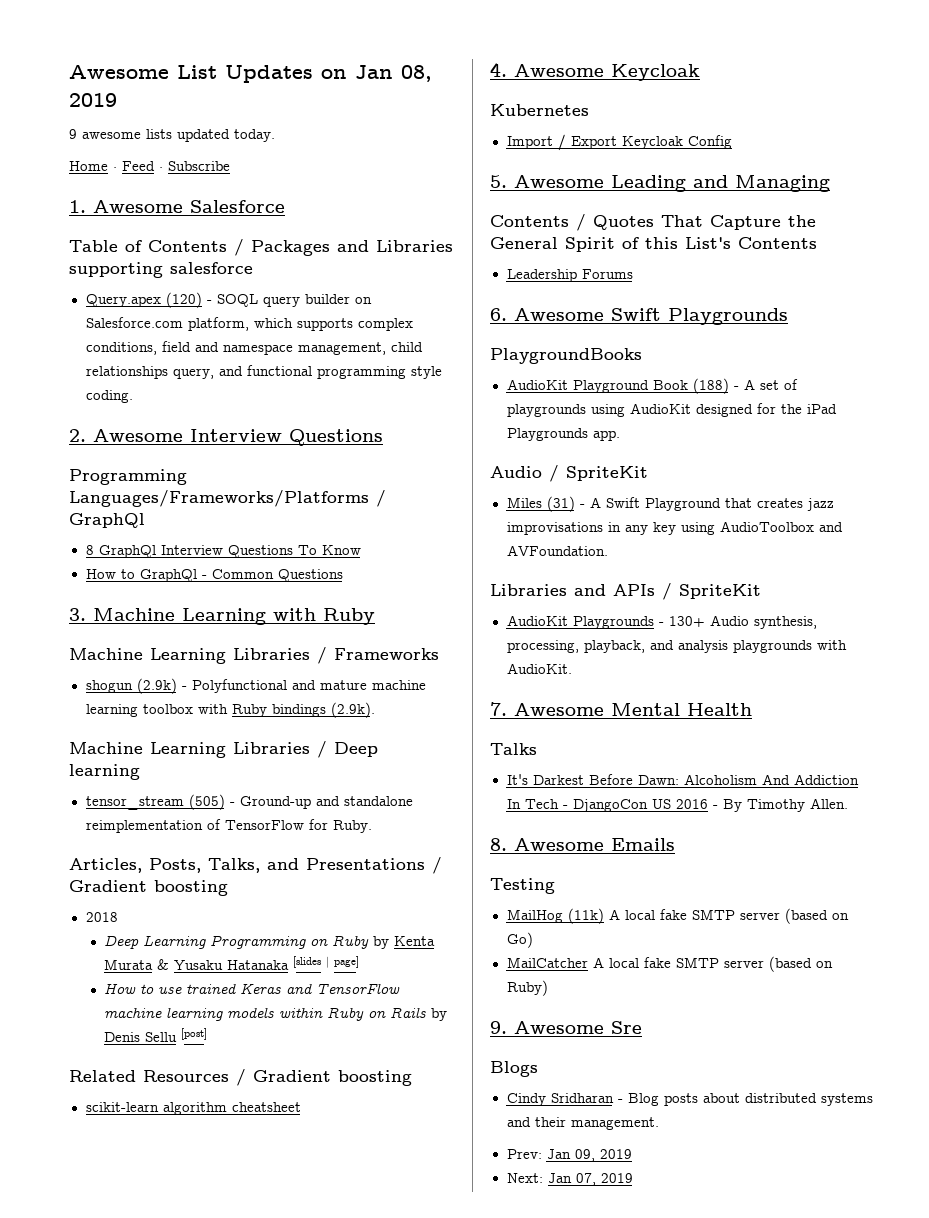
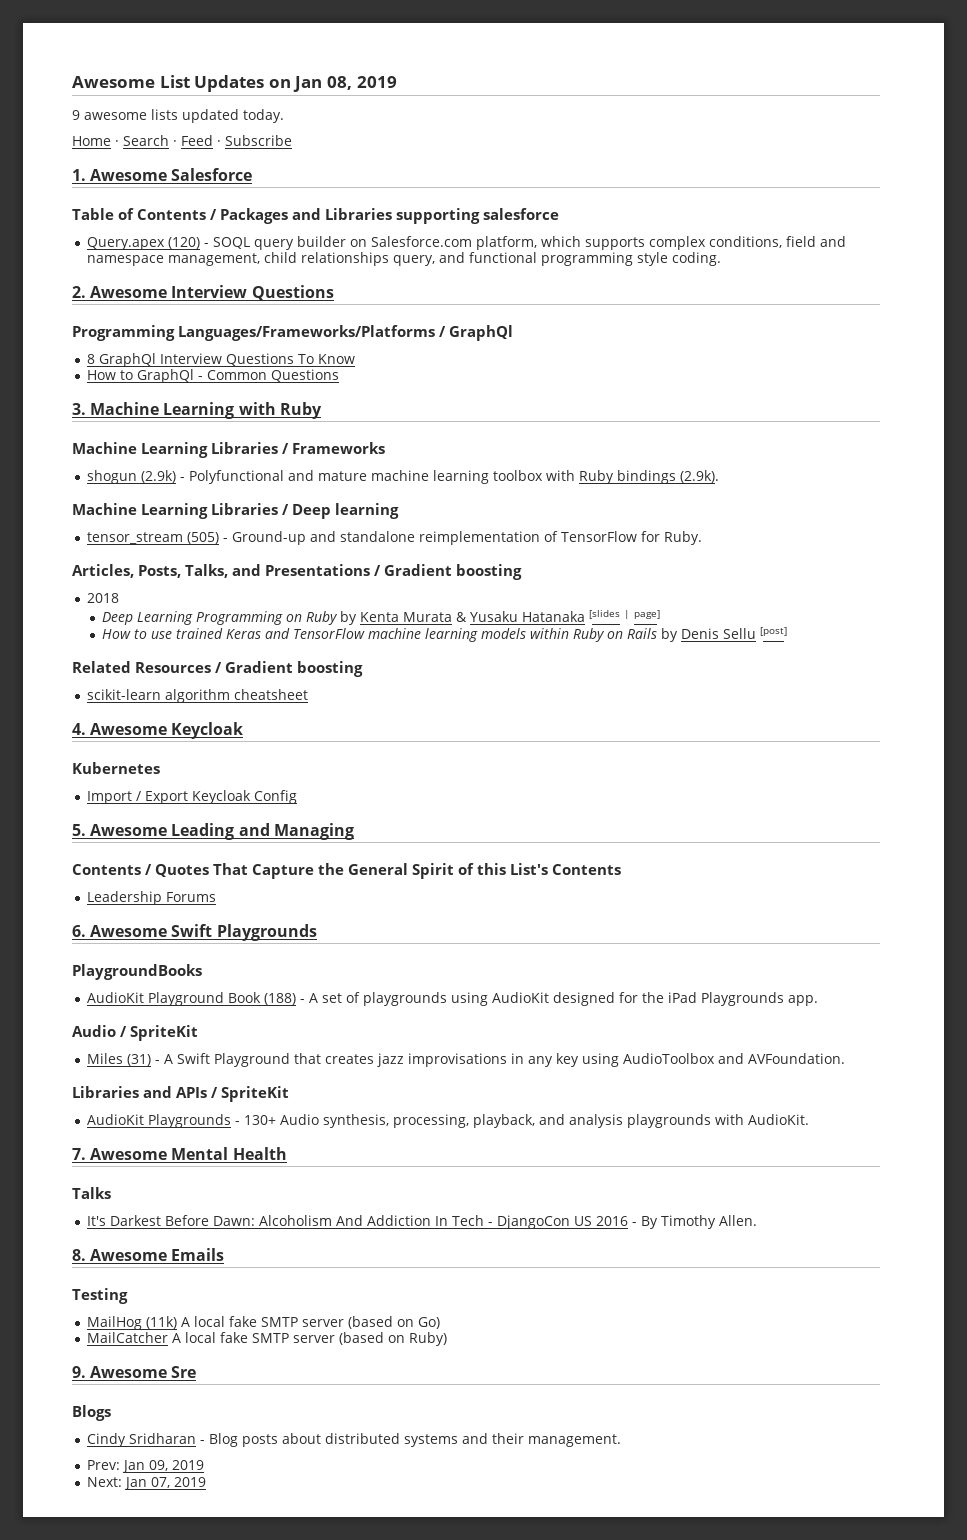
(117, 169) none -> [123,135,177,146] Search ·

